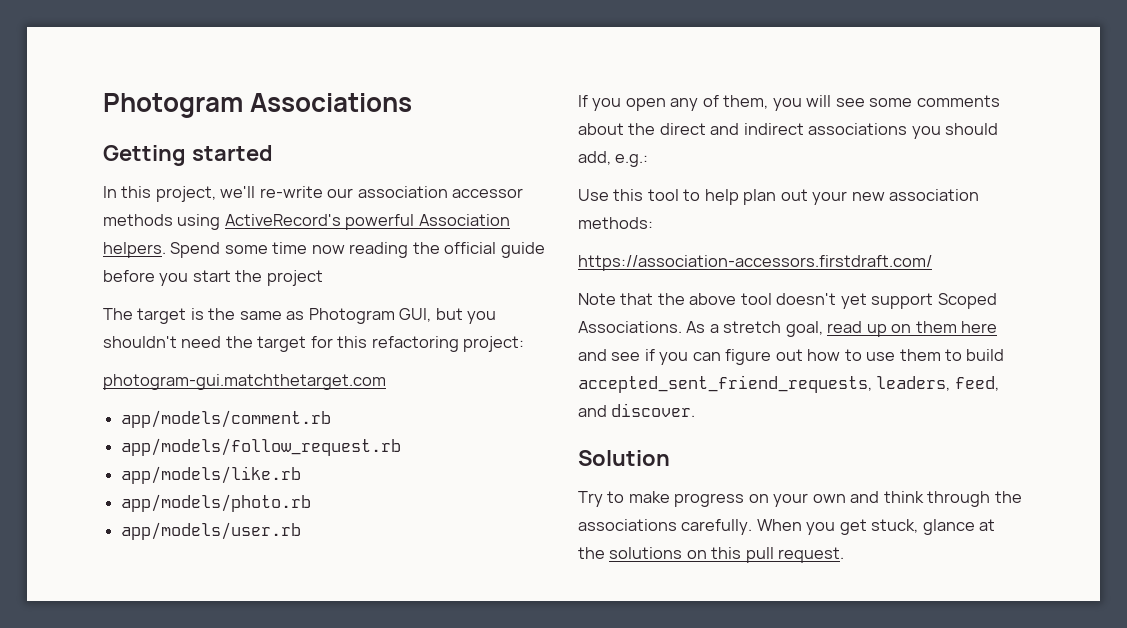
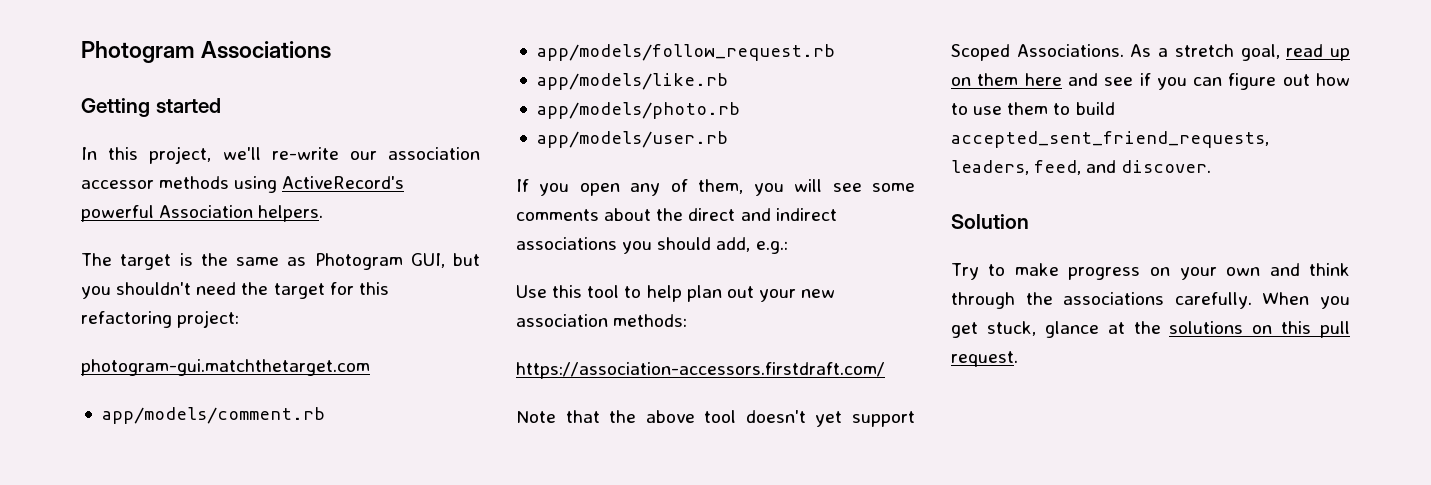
[170,242,545,258] [103,270,323,286] Spend some time now reading the official guide before you start the project -> (324, 213) none

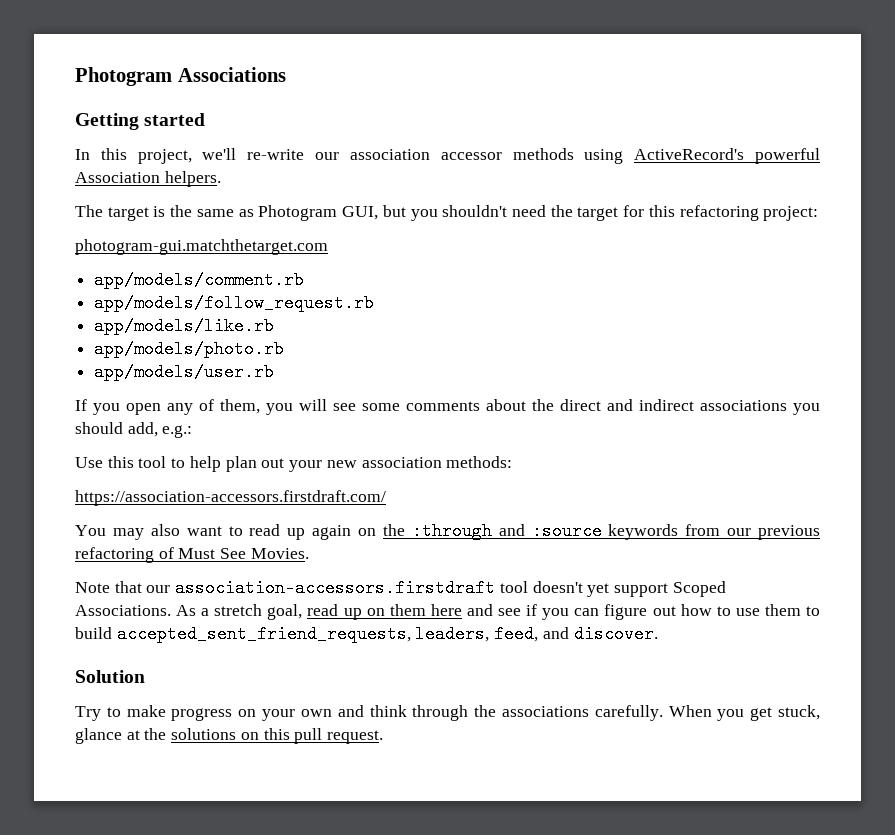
(885, 370) none -> [75,522,820,540] [75,547,309,563] // You may also want to read up again on the :through and :source keywords from our previous refactoring of Must See Movies.
[609,410,695,423] the above -> [146,579,496,597] our association-accessors.firstdraft

